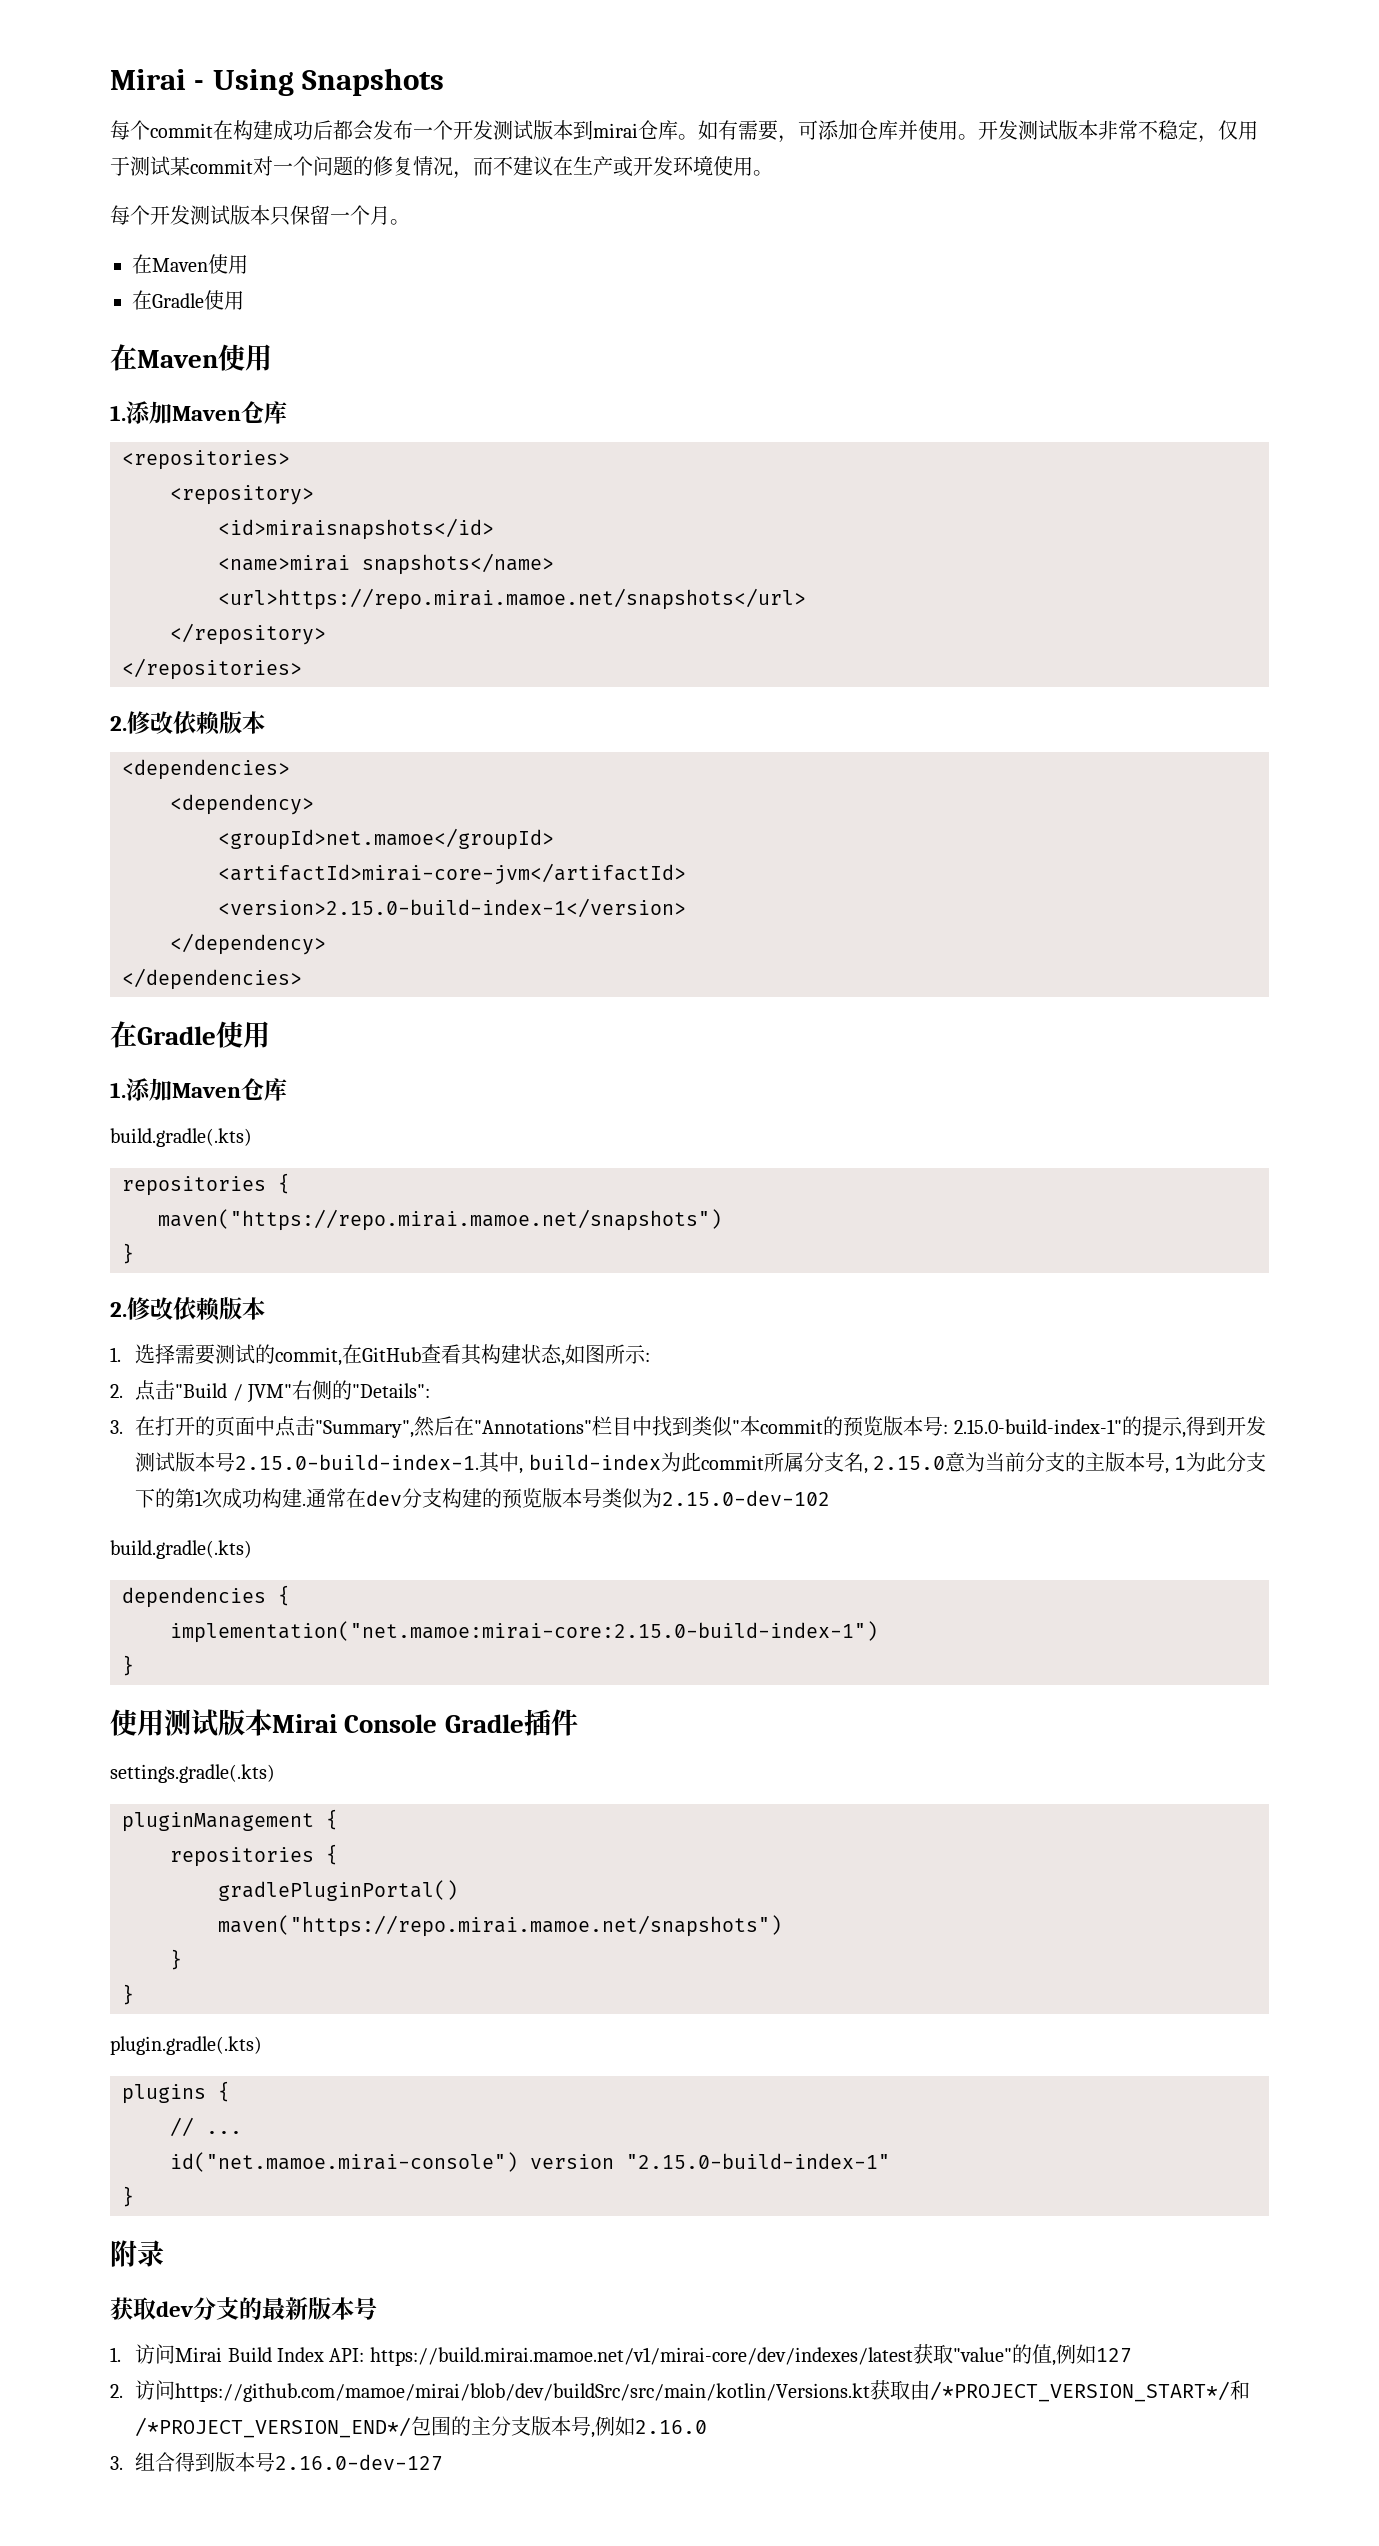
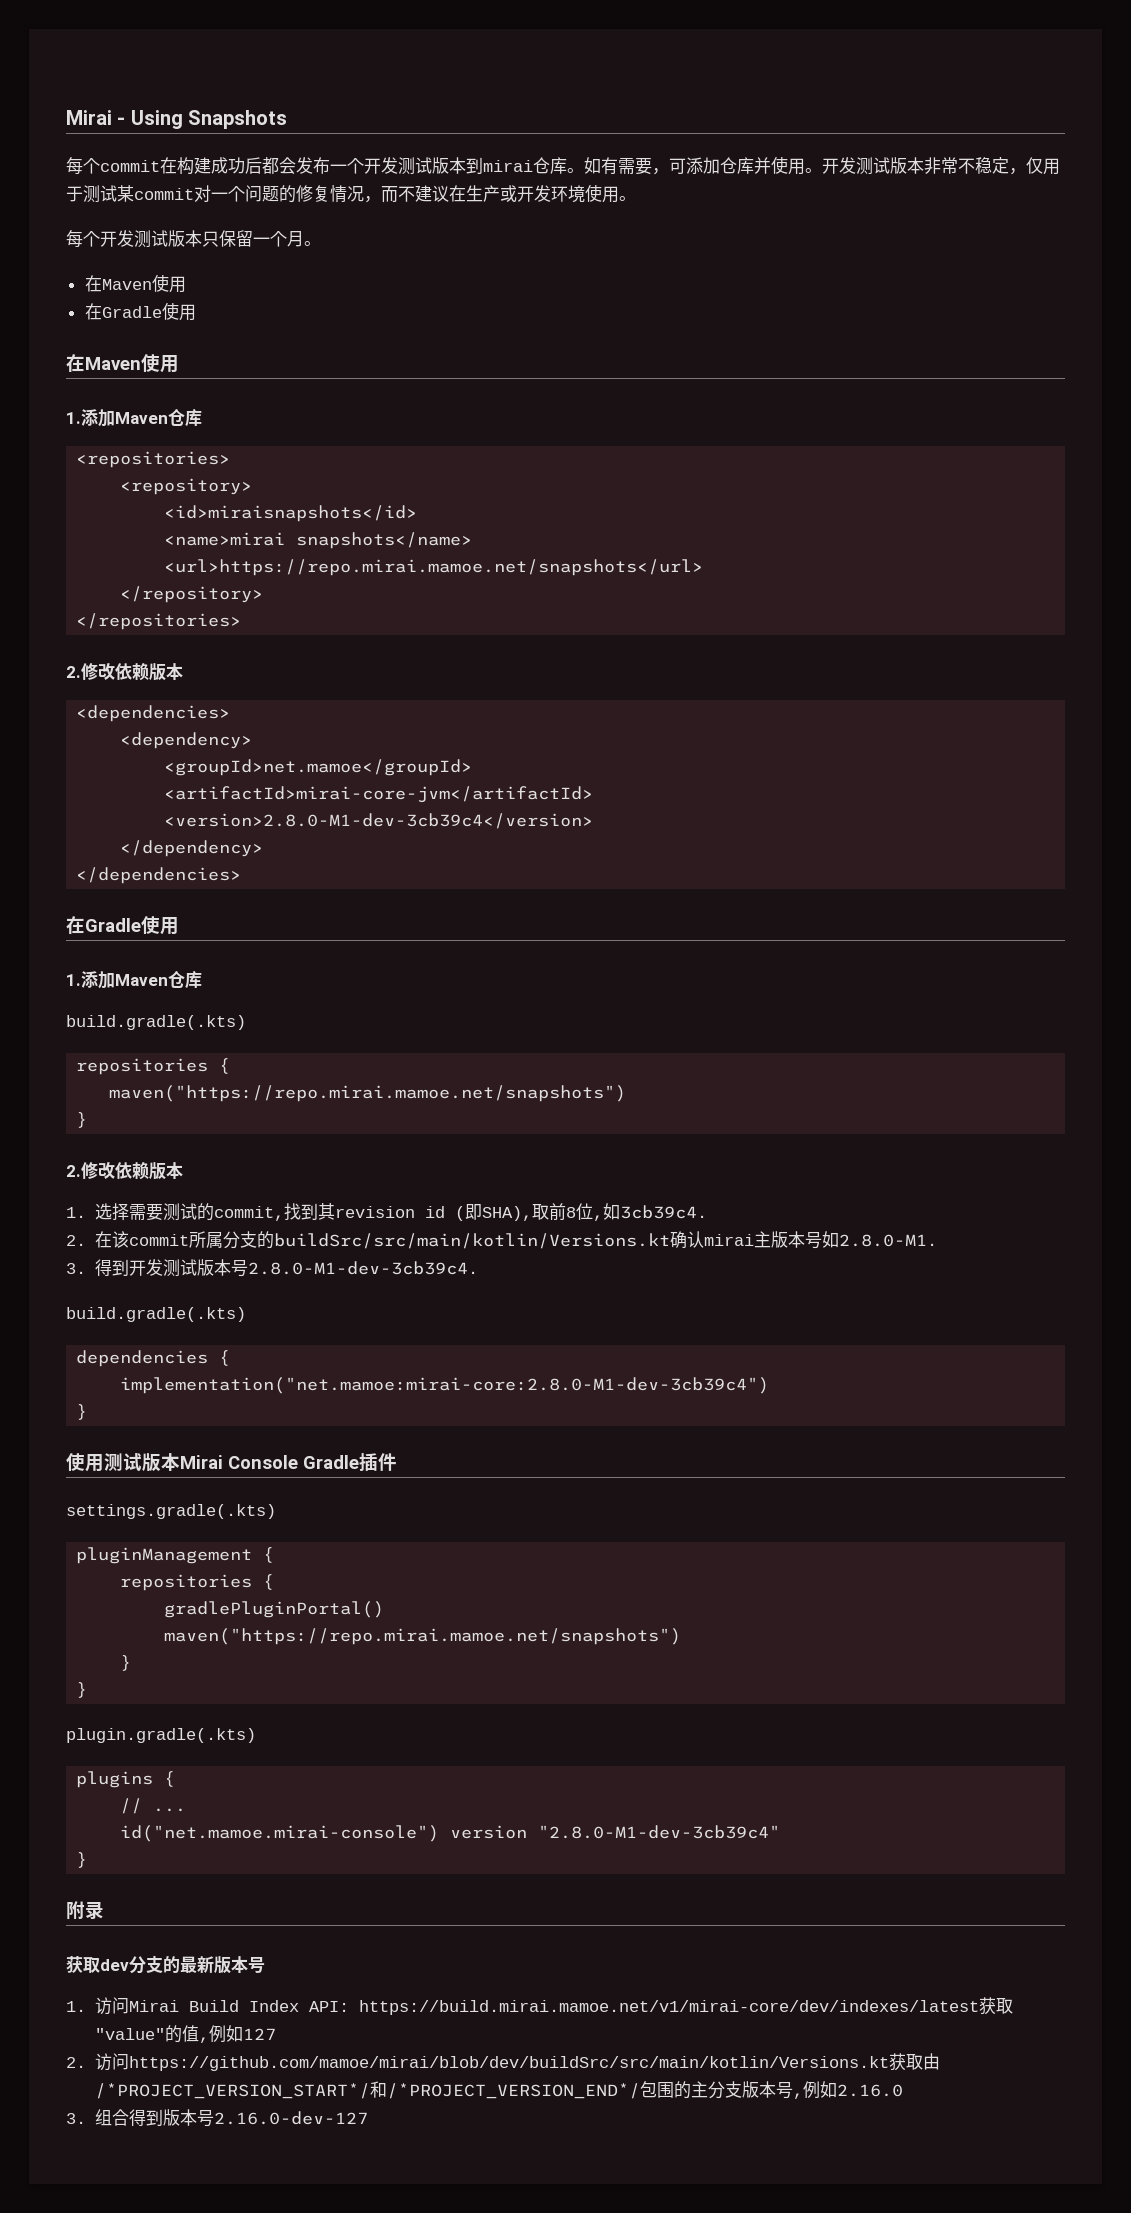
[218,898,686,918] <version>2.15.0-build-index-1</version> -> [164,813,594,829] <version>2.8.0-M1-dev-3cb39c4</version>
[342,1344,651,1366] [110,1380,430,1403] [110,1416,1186,1438] 在GitHub查看其构建状态,如图所示: // 2.点击"Build / JVM"右侧的"Details": // 3.在打开的页面中点击"Summary",然后在"Annotations"栏目中找到类似"本commit的预览版本号: 2.15.0-build-index-1"的提示, -> [283,1203,707,1221] [66,1231,937,1249] [66,1263,86,1274] 找到其revision id (即SHA),取前8位,如3cb39c4. // 2.在该commit所属分支的buildSrc/src/main/kotlin/Versions.kt确认mirai主版本号如2.8.0-M1. // 3.
[235,1452,1267,1474] [135,1488,831,1509] 2.15.0-build-index-1.其中, build-index为此commit所属分支名, 2.15.0意为当前分支的主版本号, 1为此分支下的第1次成功构建.通常在dev分支构建的预览版本号类似为2.15.0-dev-102 -> [247,1261,478,1275] 2.8.0-M1-dev-3cb39c4.
[170,1621,878,1643] implementation("net.mamoe:mirai-core:2.15.0-build-index-1") -> [120,1377,770,1394] implementation("net.mamoe:mirai-core:2.8.0-M1-dev-3cb39c4")
[626,2153,890,2169] "2.15.0-build-index-1" -> [538,1825,781,1839] "2.8.0-M1-dev-3cb39c4"

